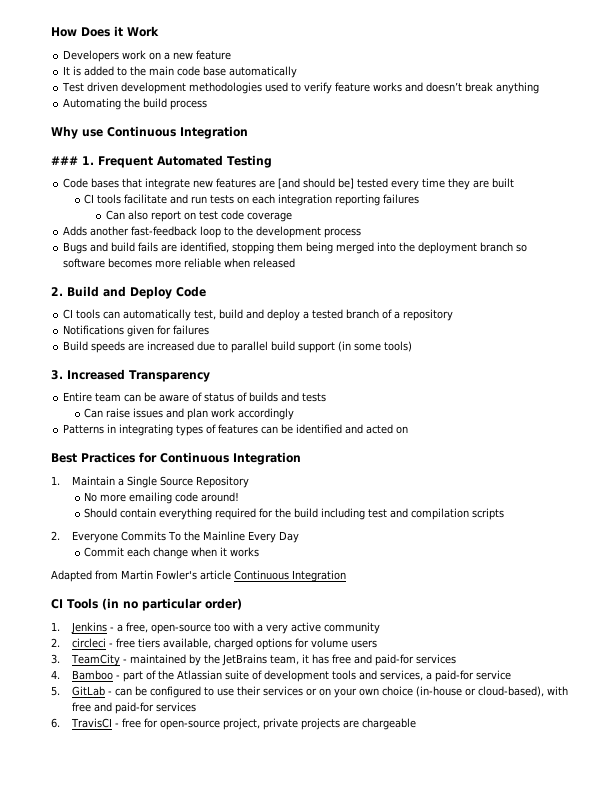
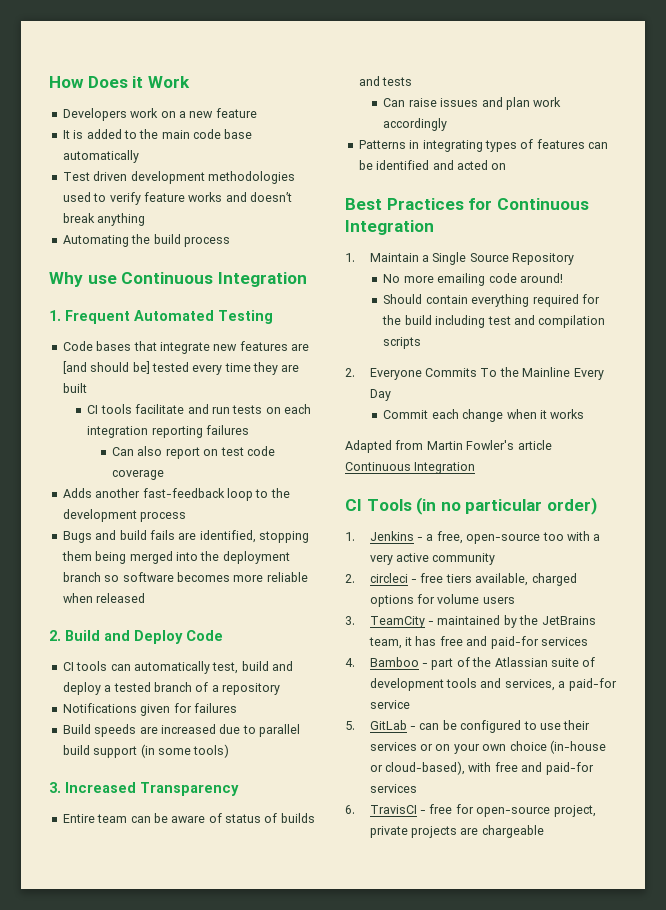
[51,156,78,165] ### -> (307, 279) none

